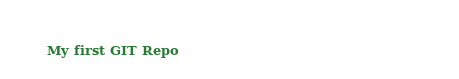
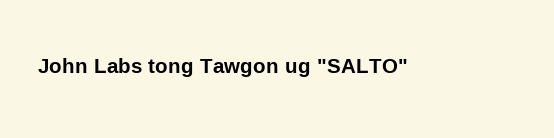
[47,45,179,58] My first GIT Repo -> [38,58,408,77] John Labs tong Tawgon ug "SALTO"

